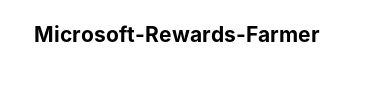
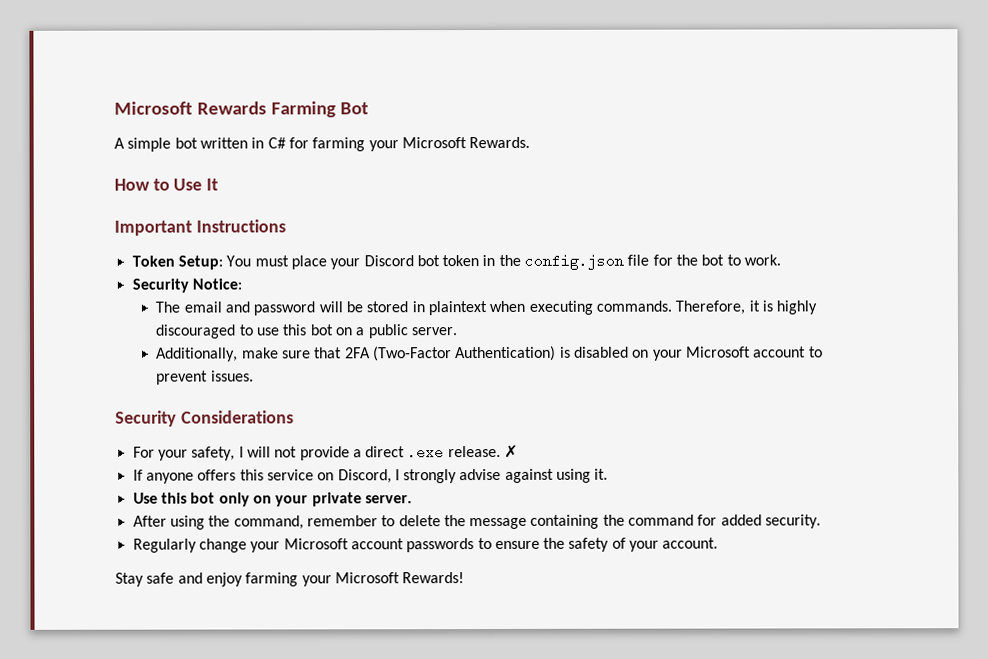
[34,25,320,42] Microsoft-Rewards-Farmer -> [114,101,369,118] [114,136,531,152] [114,178,219,191] [114,219,286,236] [131,253,782,270] [131,278,242,293] [155,300,818,316] [155,324,459,339] [156,345,823,362] [156,370,254,385] [115,410,294,427] [132,444,519,461] [132,468,609,484] [132,492,412,507] [132,514,822,530] [132,537,719,553] [115,572,465,587] Microsoft Rewards Farming Bot // A simple bot written in C# for farming your Microsoft Rewards. // How to Use It // Important Instructions // Token Setup: You must place your Discord bot token in the config.json file for the bot to work. // Security Notice: // The email and password will be stored in plaintext when executing commands. Therefore, it is highly discouraged to use this bot on a public server. // Additionally, make sure that 2FA (Two-Factor Authentication) is disabled on your Microsoft account to prevent issues. // Security Considerations // For your safety, I will not provide a direct .exe release. ✗ // If anyone offers this service on Discord, I strongly advise against using it. // Use this bot only on your private server. // After using the command, remember to delete the message containing the command for added security. // Regularly change your Microsoft account passwords to ensure the safety of your account. // Stay safe and enjoy farming your Microsoft Rewards!

